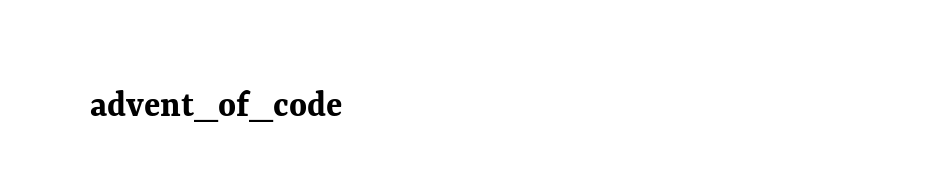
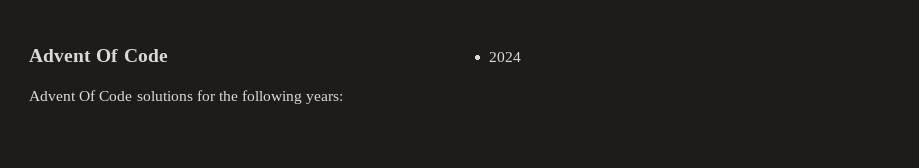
[90,90,342,122] advent_of_code -> [29,49,168,62] [29,90,344,104] [489,52,522,62] Advent Of Code // Advent Of Code solutions for the following years: // 2024

